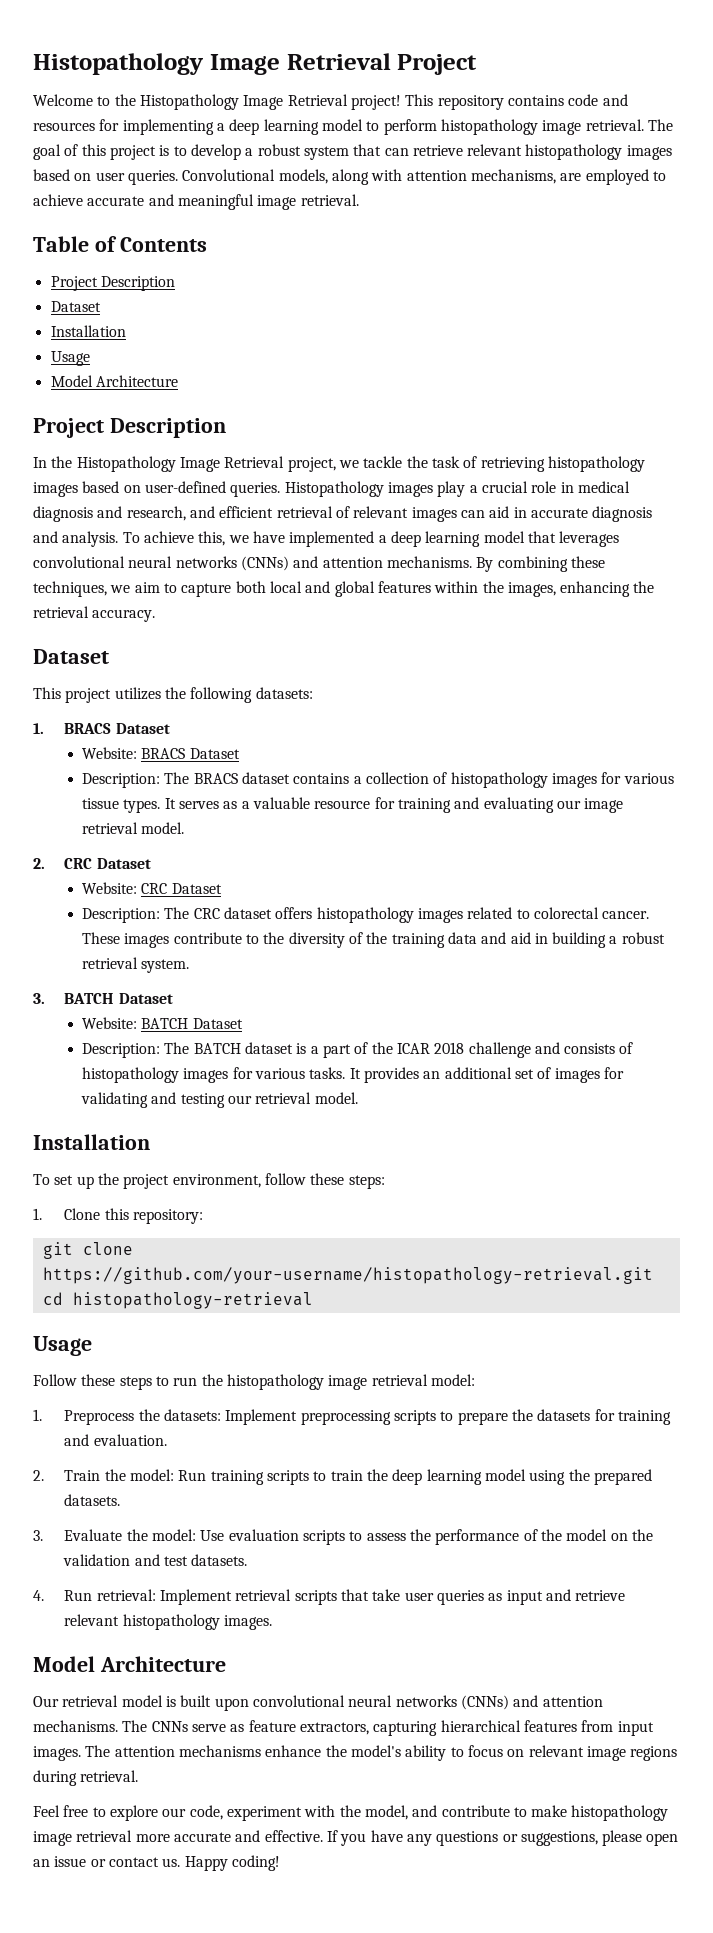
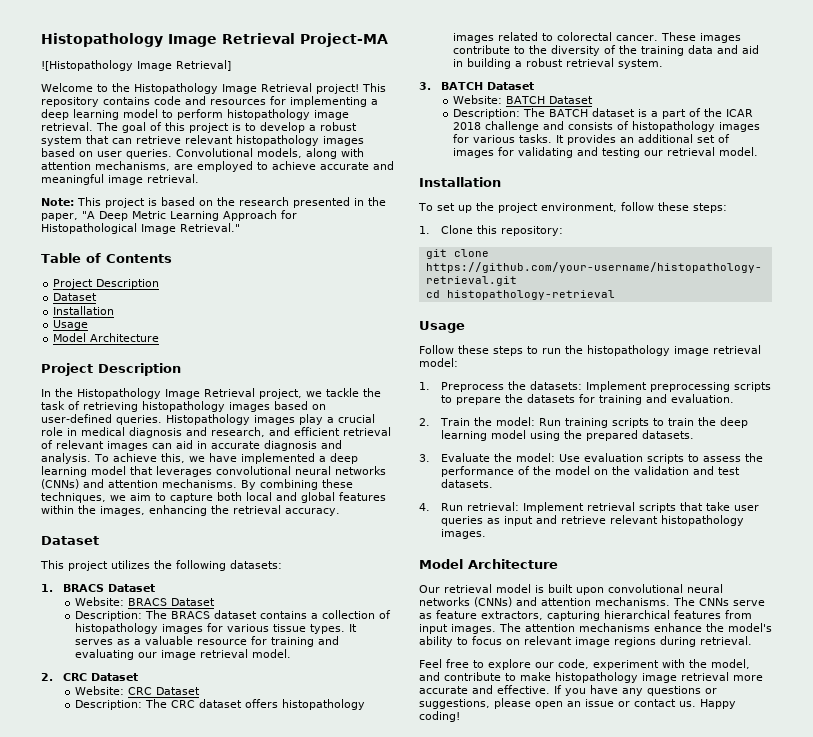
[33,53,478,75] Histopathology Image Retrieval Project -> [41,33,388,47] [41,60,231,71] Histopathology Image Retrieval Project-MA // ![Histopathology Image Retrieval]
(359, 200) none -> [41,197,386,208] [41,210,297,221] [41,223,240,234] // Note: This project is based on the research presented in the paper, "A Deep Metric Learning Approach for Histopathological Image Retrieval."

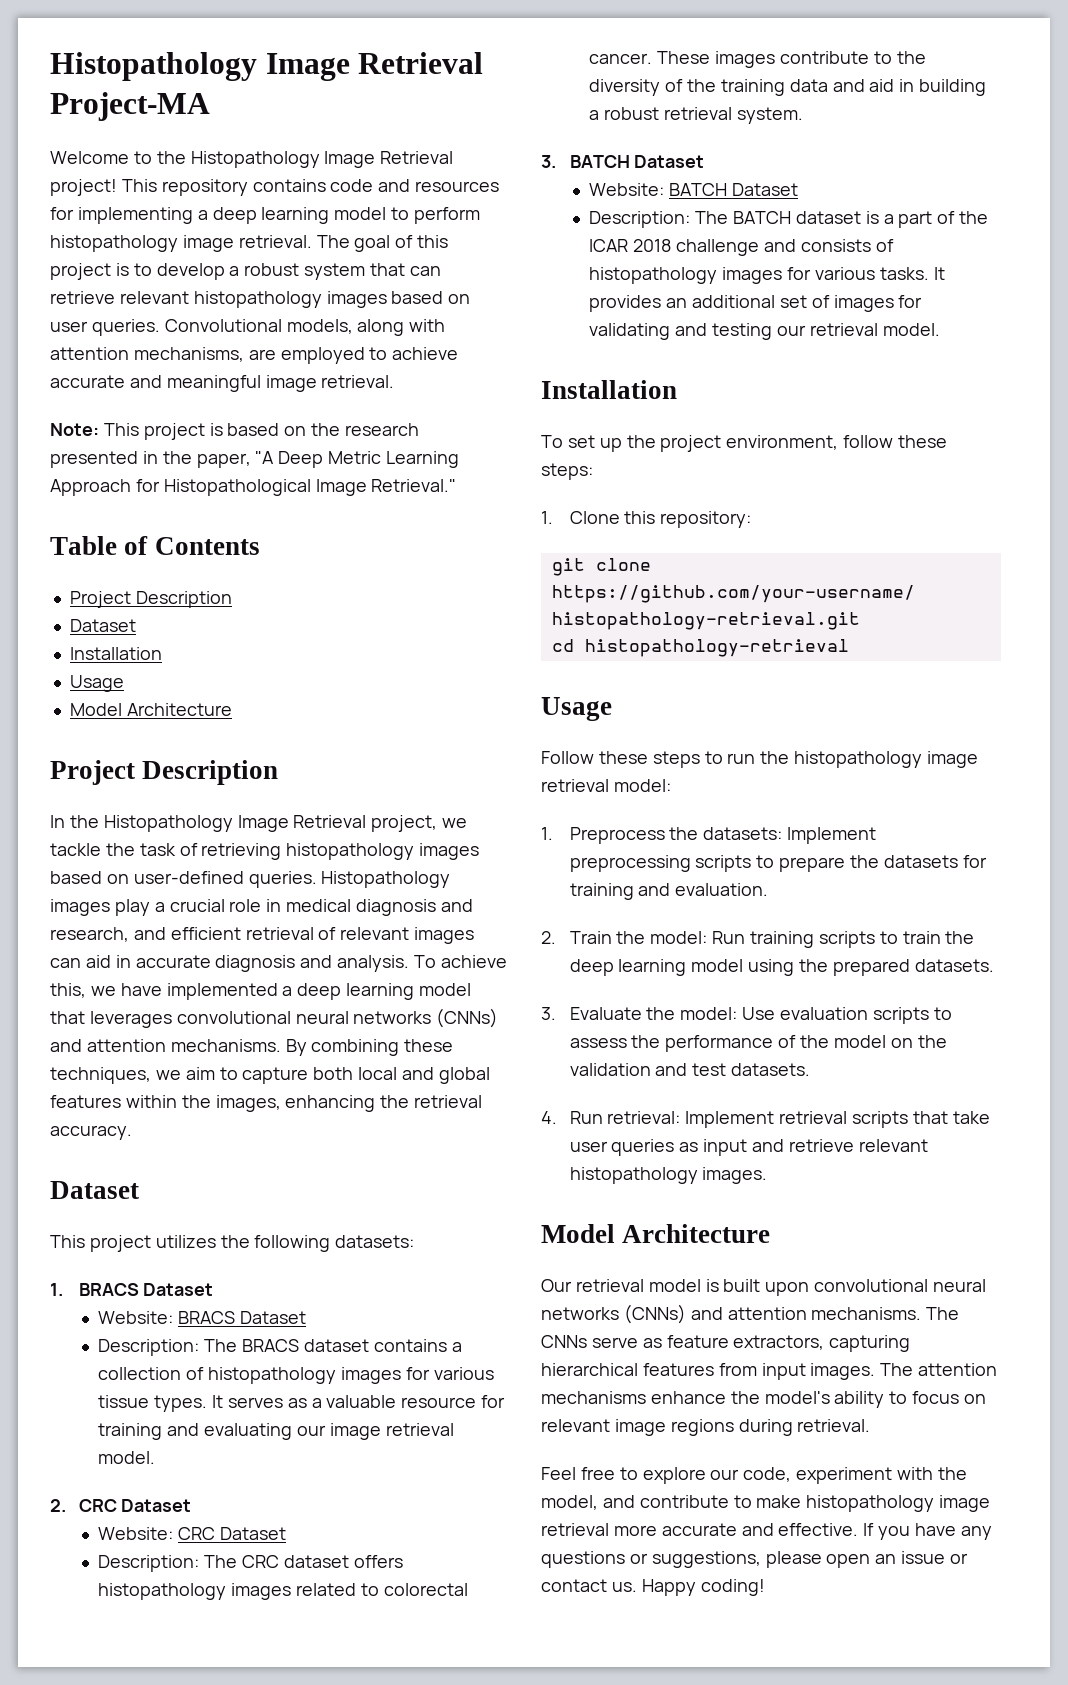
[41,60,231,71] // ![Histopathology Image Retrieval] -> (210, 106) none

